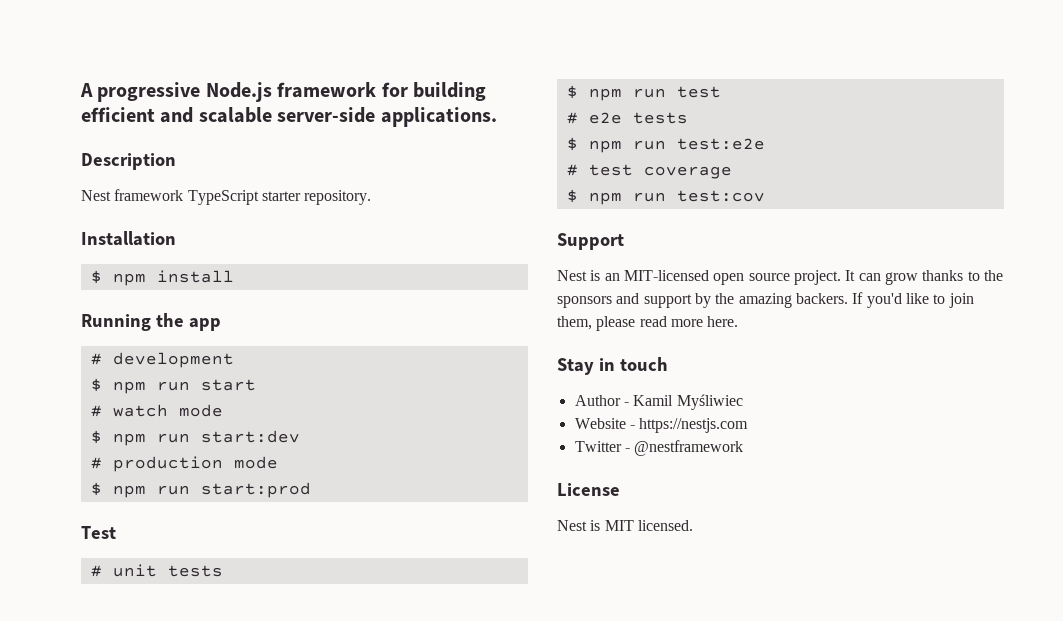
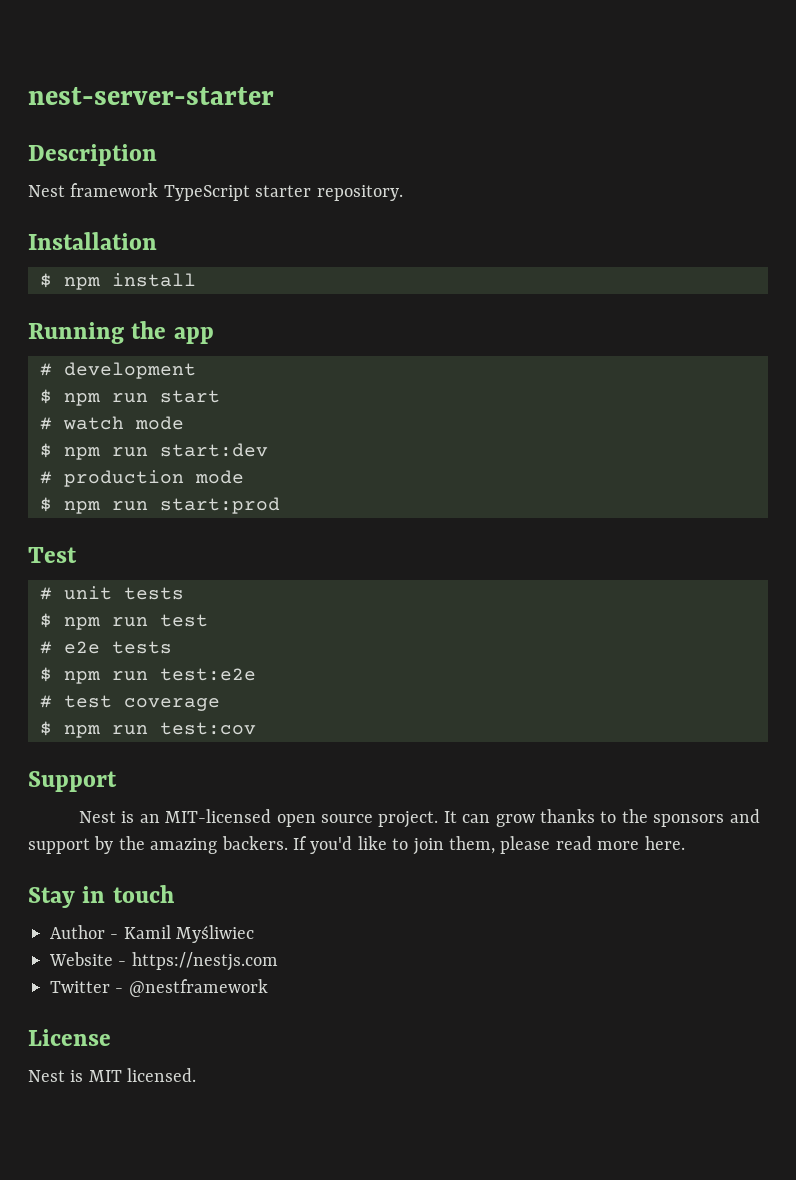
[80,82,486,102] [81,107,497,127] A progressive Node.js framework for building efficient and scalable server-side applications. -> [28,87,274,105] nest-server-starter

